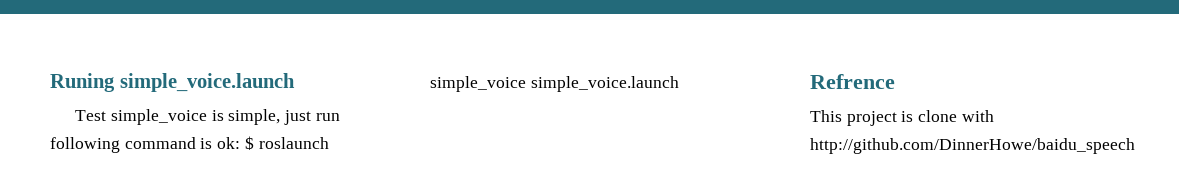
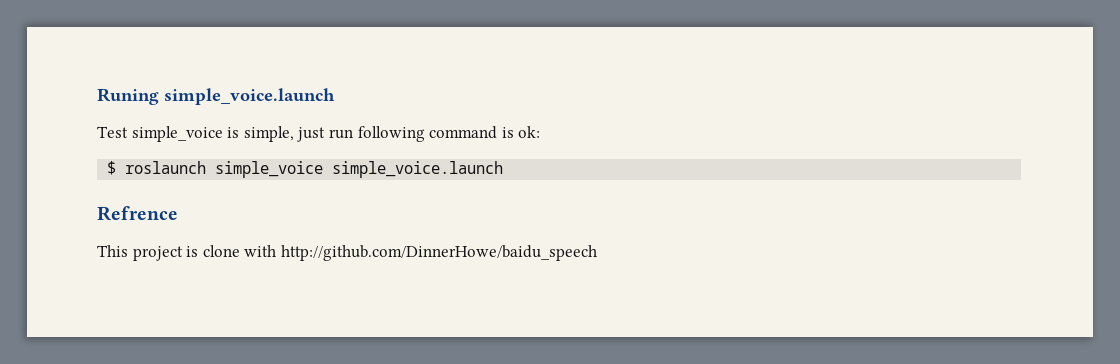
(241, 143) none -> (541, 132) //

